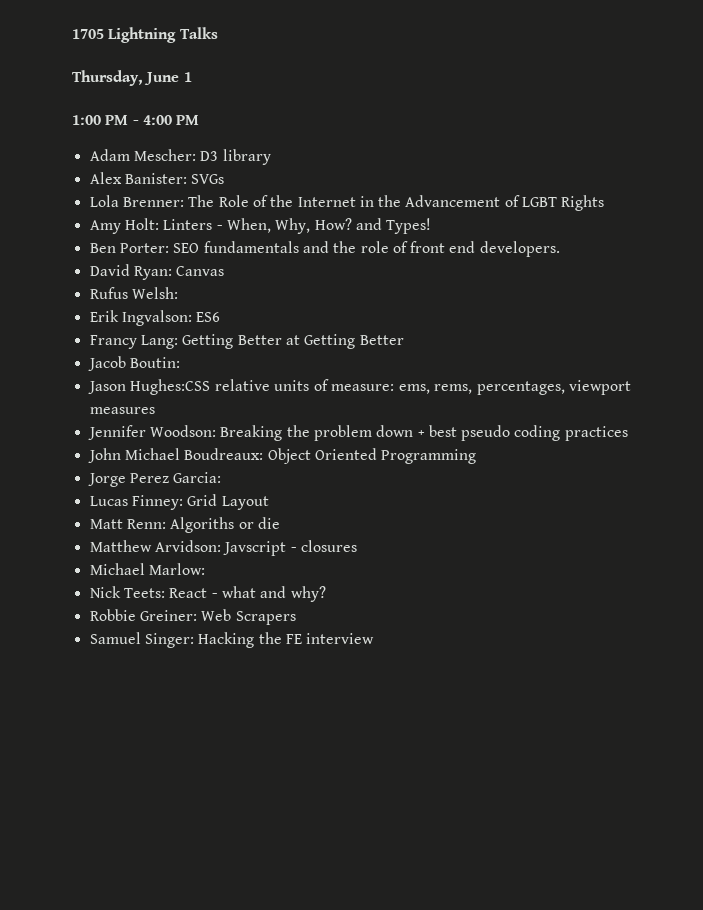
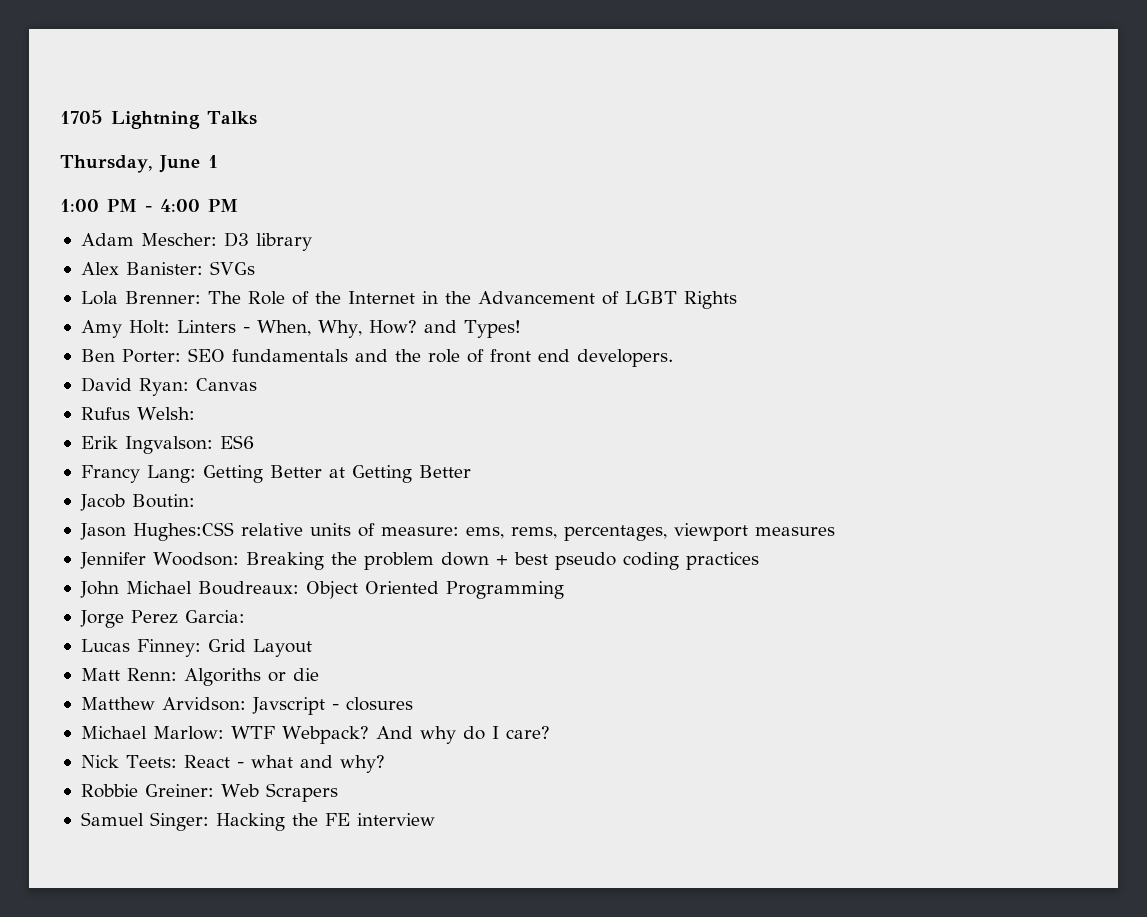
(205, 569) none -> [230,726,550,744] WTF Webpack? And why do I care?

